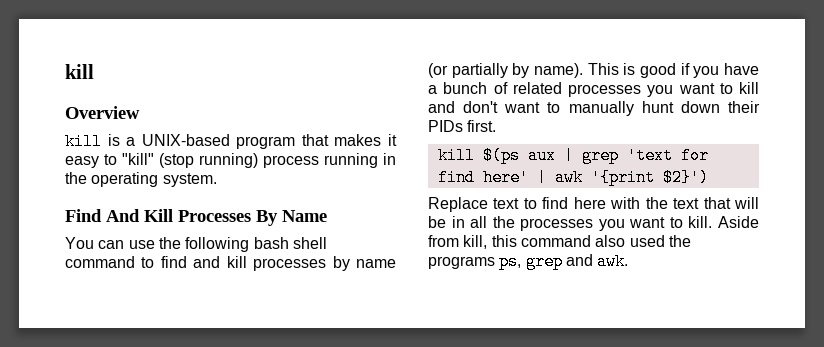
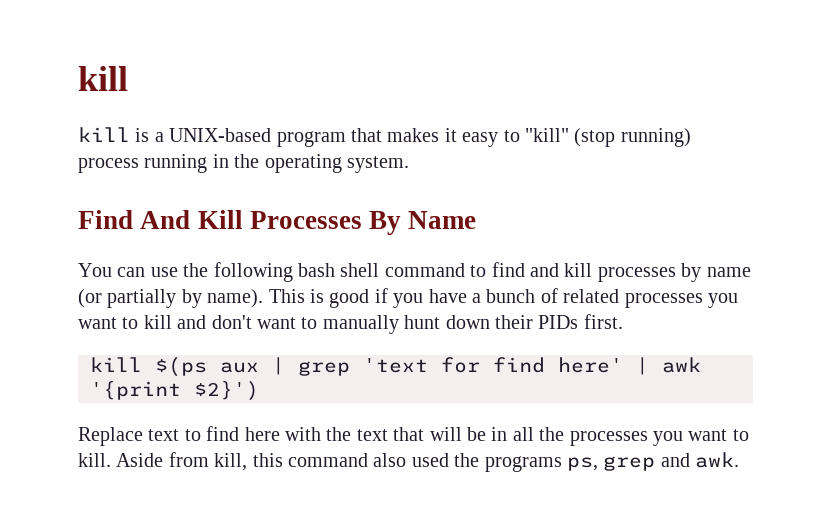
[65,64,94,79] [65,106,140,119] kill // Overview -> [78,66,128,91] kill

